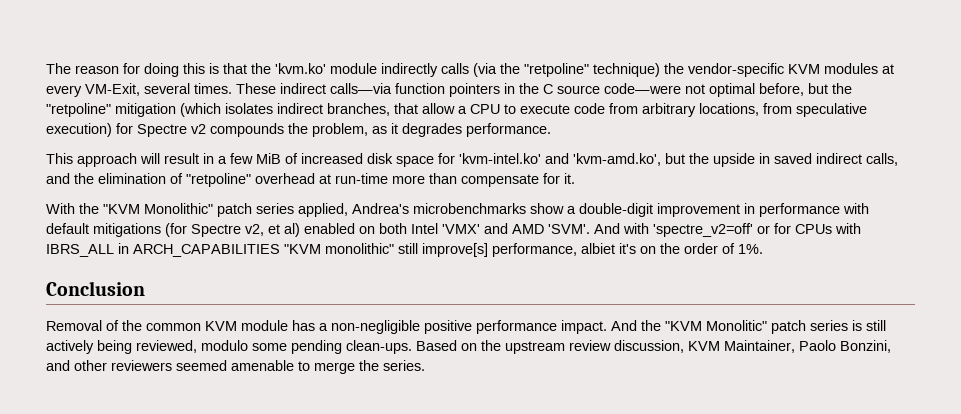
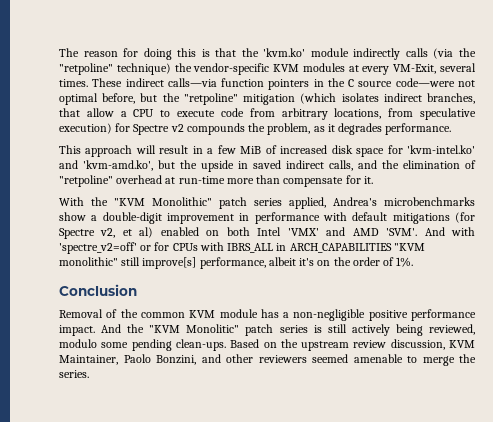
[581,243,615,254] albiet -> [268,257,296,266] albeit

